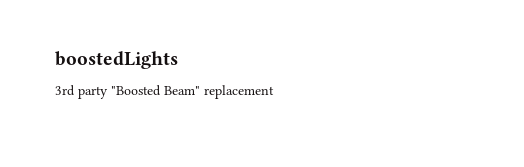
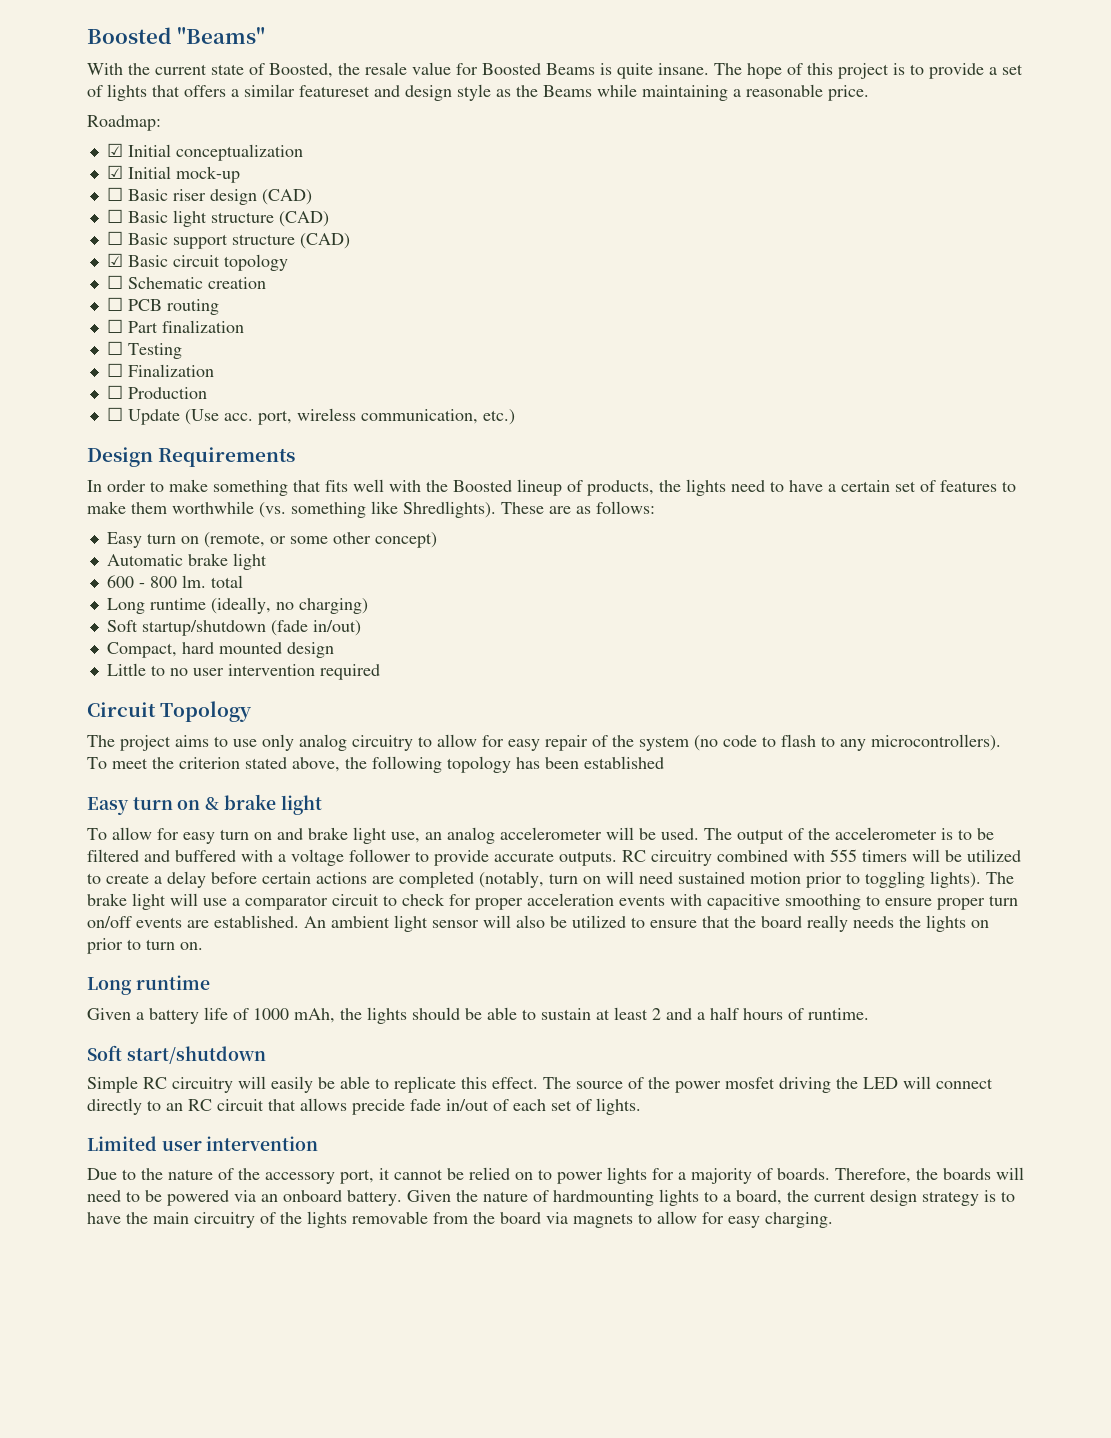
[55,51,178,69] [55,85,274,99] boostedLights // 3rd party "Boosted Beam" replacement -> [87,27,265,44] [87,62,1023,79] [87,84,869,101] [87,115,161,131] [106,143,303,161] [106,165,240,183] [106,187,312,205] [106,209,329,227] [106,231,350,249] [106,253,288,271] [106,275,266,289] [106,297,219,315] [106,319,244,333] [106,341,182,359] [106,363,214,377] [106,385,207,399] [106,407,515,425] [87,447,296,467] [87,479,1016,496] [87,501,655,518] [106,532,437,548] [106,553,267,570] [106,575,243,588] [106,597,368,614] [106,620,361,636] [106,642,334,658] [106,663,380,680] [87,701,253,722] [87,734,1001,751] [87,756,664,773] [87,794,322,815] [87,827,994,844] [87,849,1021,866] [87,871,1014,888] [87,893,1018,910] [87,915,989,932] [87,938,203,954] [87,975,210,995] [87,1007,869,1024] [87,1045,266,1064] [87,1076,993,1093] [87,1098,641,1115] [87,1136,319,1151] [87,1167,1024,1184] [87,1189,1015,1206] [87,1211,833,1228] Boosted "Beams" // With the current state of Boosted, the resale value for Boosted Beams is quite insane. The hope of this project is to provide a set of lights that offers a similar featureset and design style as the Beams while maintaining a reasonable price. // Roadmap: // ☑ Initial conceptualization // ☑ Initial mock-up // ☐ Basic riser design (CAD) // ☐ Basic light structure (CAD) // ☐ Basic support structure (CAD) // ☑ Basic circuit topology // ☐ Schematic creation // ☐ PCB routing // ☐ Part finalization // ☐ Testing // ☐ Finalization // ☐ Production // ☐ Update (Use acc. port, wireless communication, etc.) // Design Requirements // In order to make something that fits well with the Boosted lineup of products, the lights need to have a certain set of features to make them worthwhile (vs. something like Shredlights). These are as follows: // Easy turn on (remote, or some other concept) // Automatic brake light // 600 - 800 lm. total // Long runtime (ideally, no charging) // Soft startup/shutdown (fade in/out) // Compact, hard mounted design // Little to no user intervention required // Circuit Topology // The project aims to use only analog circuitry to allow for easy repair of the system (no code to flash to any microcontrollers). To meet the criterion stated above, the following topology has been established // Easy turn on & brake light // To allow for easy turn on and brake light use, an analog accelerometer will be used. The output of the accelerometer is to be filtered and buffered with a voltage follower to provide accurate outputs. RC circuitry combined with 555 timers will be utilized to create a delay before certain actions are completed (notably, turn on will need sustained motion prior to toggling lights). The brake light will use a comparator circuit to check for proper acceleration events with capacitive smoothing to ensure proper turn on/off events are established. An ambient light sensor will also be utilized to ensure that the board really needs the lights on prior to turn on. // Long runtime // Given a battery life of 1000 mAh, the lights should be able to sustain at least 2 and a half hours of runtime. // Soft start/shutdown // Simple RC circuitry will easily be able to replicate this effect. The source of the power mosfet driving the LED will connect directly to an RC circuit that allows precide fade in/out of each set of lights. // Limited user intervention // Due to the nature of the accessory port, it cannot be relied on to power lights for a majority of boards. Therefore, the boards will need to be powered via an onboard battery. Given the nature of hardmounting lights to a board, the current design strategy is to have the main circuitry of the lights removable from the board via magnets to allow for easy charging.

